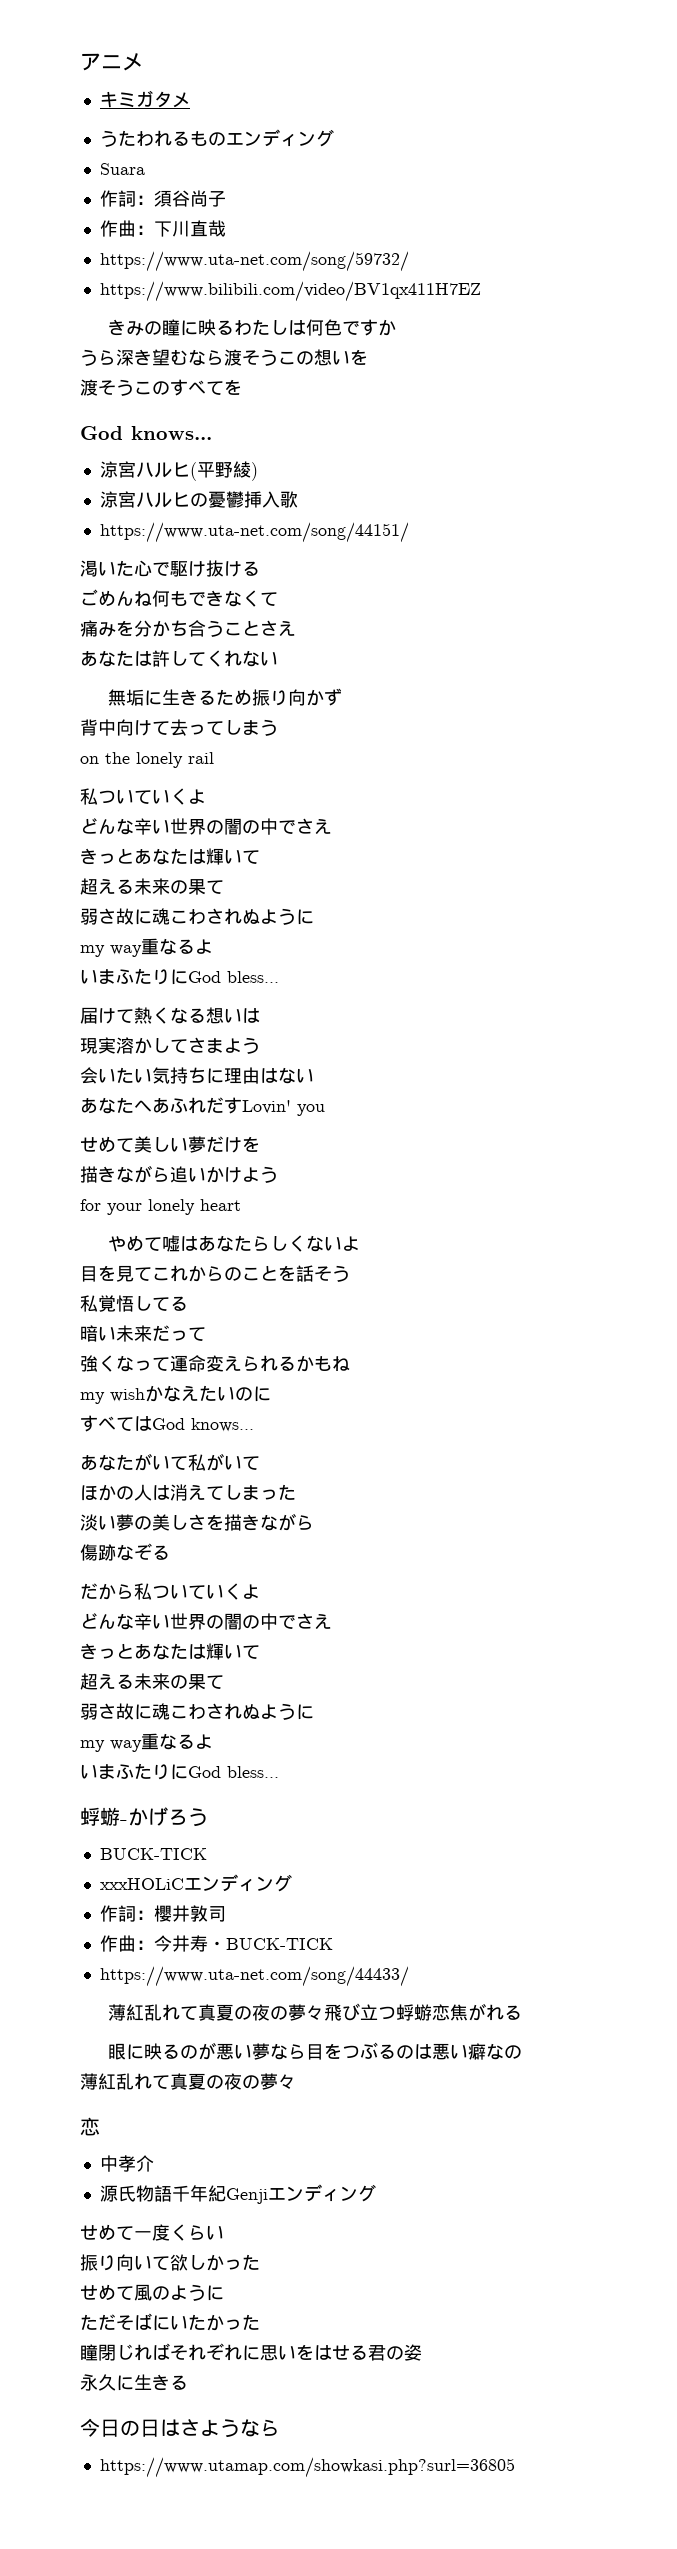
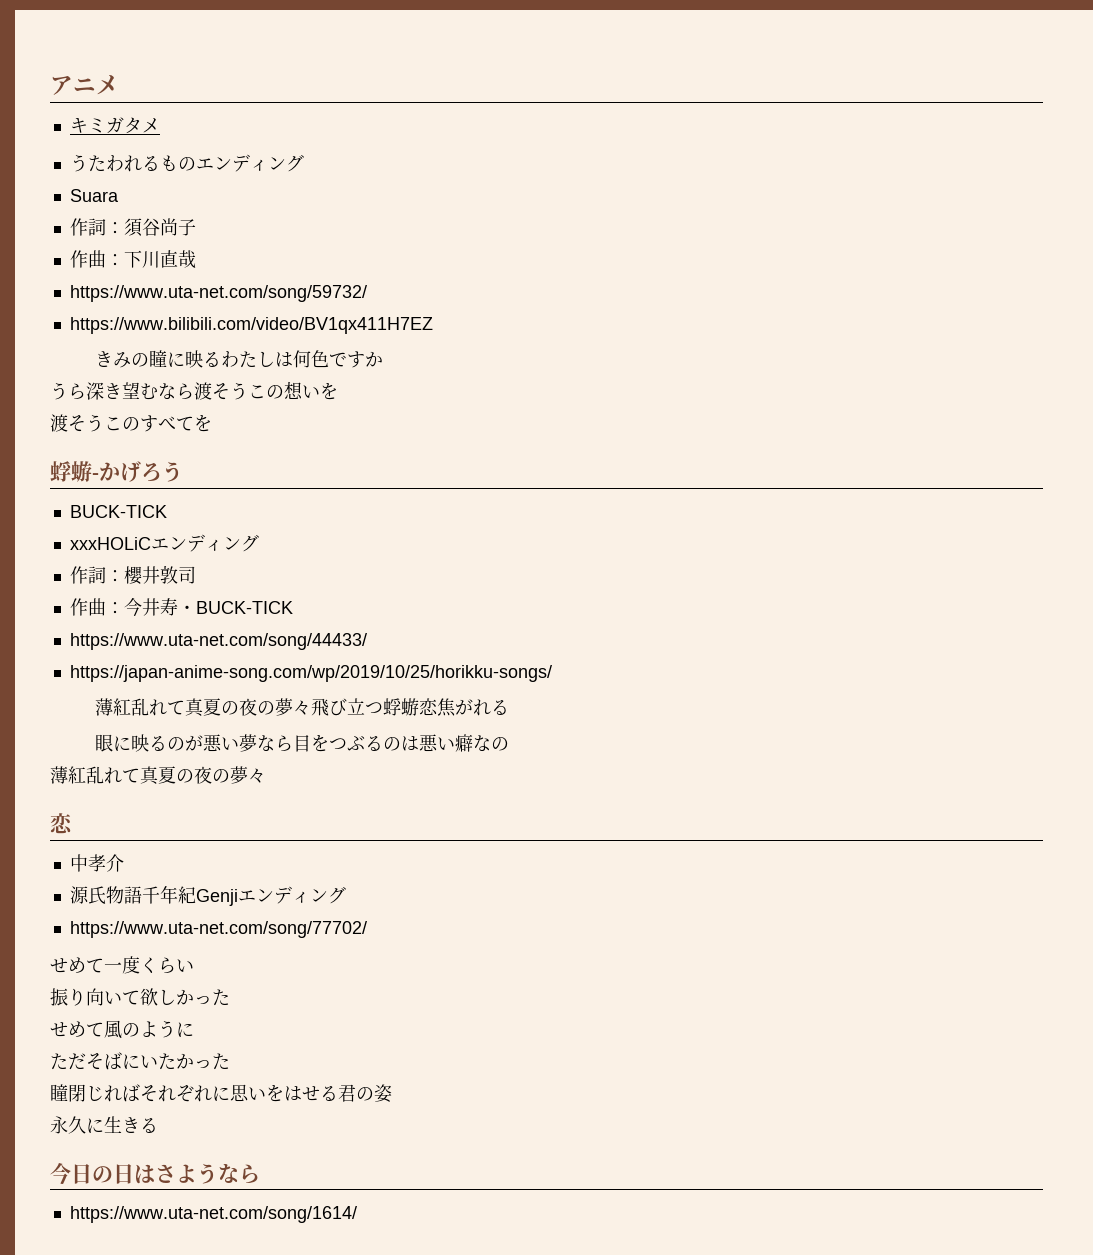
[80,426,212,440] [99,461,258,481] [99,491,298,508] [99,522,409,543] [80,560,260,577] [80,589,278,607] [80,620,296,637] [80,650,278,667] [107,688,342,706] [80,719,278,736] [80,752,214,768] [80,788,206,805] [80,818,332,835] [80,848,260,865] [80,878,224,895] [80,908,314,925] [80,938,213,957] [80,968,279,985] [80,1007,260,1024] [80,1037,260,1054] [80,1067,314,1084] [80,1097,325,1116] [80,1136,260,1153] [80,1165,278,1183] [80,1199,241,1215] [107,1235,360,1252] [80,1265,350,1282] [80,1295,188,1312] [80,1325,206,1342] [80,1355,350,1372] [80,1385,271,1404] [80,1415,254,1432] [80,1453,260,1471] [80,1484,296,1501] [80,1513,314,1531] [80,1543,170,1561] [80,1583,260,1600] [80,1613,332,1630] [80,1643,260,1660] [80,1673,224,1690] [80,1703,314,1720] [80,1733,213,1752] [80,1763,279,1780] // God knows... // 涼宮ハルヒ(平野綾) // 涼宮ハルヒの憂鬱挿入歌 // https://www.uta-net.com/song/44151/ // 渇いた心で駆け抜ける // ごめんね何もできなくて // 痛みを分かち合うことさえ // あなたは許してくれない // 無垢に生きるため振り向かず // 背中向けて去ってしまう // on the lonely rail // 私ついていくよ // どんな辛い世界の闇の中でさえ // きっとあなたは輝いて // 超える未来の果て // 弱さ故に魂こわされぬように // my way重なるよ // いまふたりにGod bless… // 届けて熱くなる想いは // 現実溶かしてさまよう // 会いたい気持ちに理由はない // あなたへあふれだすLovin' you // せめて美しい夢だけを // 描きながら追いかけよう // for your lonely heart // やめて嘘はあなたらしくないよ // 目を見てこれからのことを話そう // 私覚悟してる // 暗い未来だって // 強くなって運命変えられるかもね // my wishかなえたいのに // すべてはGod knows… // あなたがいて私がいて // ほかの人は消えてしまった // 淡い夢の美しさを描きながら // 傷跡なぞる // だから私ついていくよ // どんな辛い世界の闇の中でさえ // きっとあなたは輝いて // 超える未来の果て // 弱さ故に魂こわされぬように // my way重なるよ // いまふたりにGod bless… -> (212, 423) none
(409, 1976) none -> [69,665,552,682] // https://japan-anime-song.com/wp/2019/10/25/horikku-songs/
(376, 2193) none -> [69,921,367,938] // https://www.uta-net.com/song/77702/
[99,2457,515,2478] https://www.utamap.com/showkasi.php?surl=36805 -> [69,1206,357,1223] https://www.uta-net.com/song/1614/

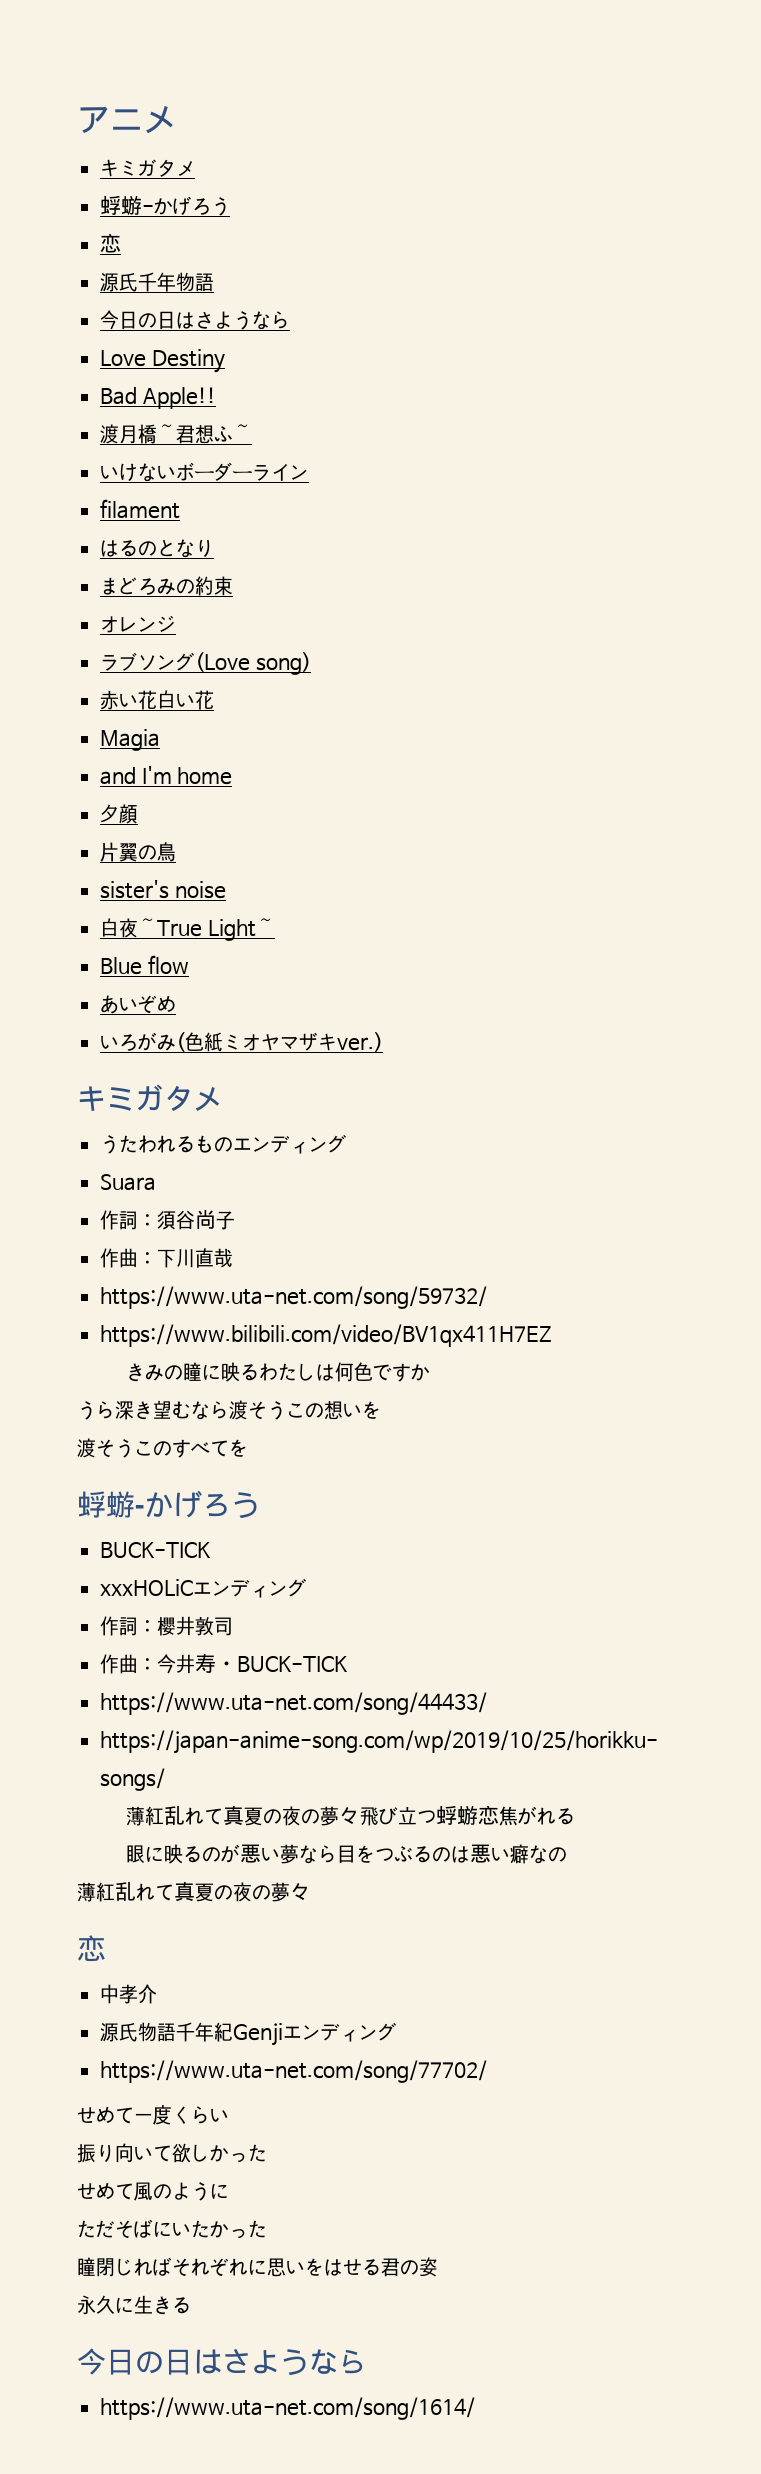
(160, 125) none -> [100,195,231,216] [100,233,122,253] [100,272,215,292] [100,310,291,330] [100,349,225,373] [100,387,216,409] [100,424,253,444] [100,462,310,482] [100,499,181,519] [100,539,215,558] [100,576,234,596] [100,615,177,633] [100,652,311,675] [100,690,215,710] [100,729,161,751] [100,766,233,785] [100,804,139,824] [100,842,177,862] [100,880,226,899] [100,918,275,941] [100,955,189,975] [100,995,177,1014] [100,1032,384,1052] [77,1084,222,1112] // 蜉蝣-かげろう // 恋 // 源氏千年物語 // 今日の日はさようなら // Love Destiny // Bad Apple!! // 渡月橋～君想ふ～ // いけないボーダーライン // filament // はるのとなり // まどろみの約束 // オレンジ // ラブソング(Love song) // 赤い花白い花 // Magia // and I'm home // 夕顔 // 片翼の鳥 // sister's noise // 白夜～True Light～ // Blue flow // あいぞめ // いろがみ(色紙ミオヤマザキver.) // キミガタメ

